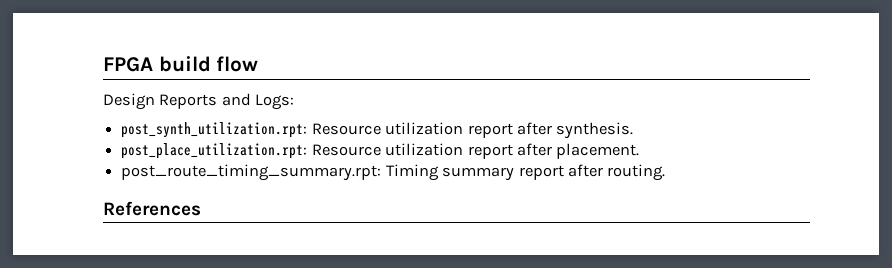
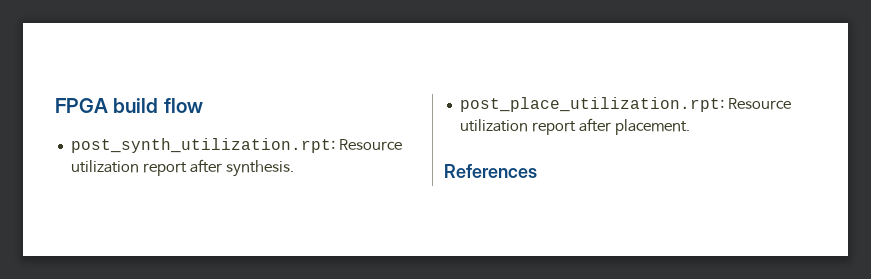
[103,93,295,110] // Design Reports and Logs: -> (203, 105) none
[121,164,666,181] // post_route_timing_summary.rpt: Timing summary report after routing. -> (690, 127) none

